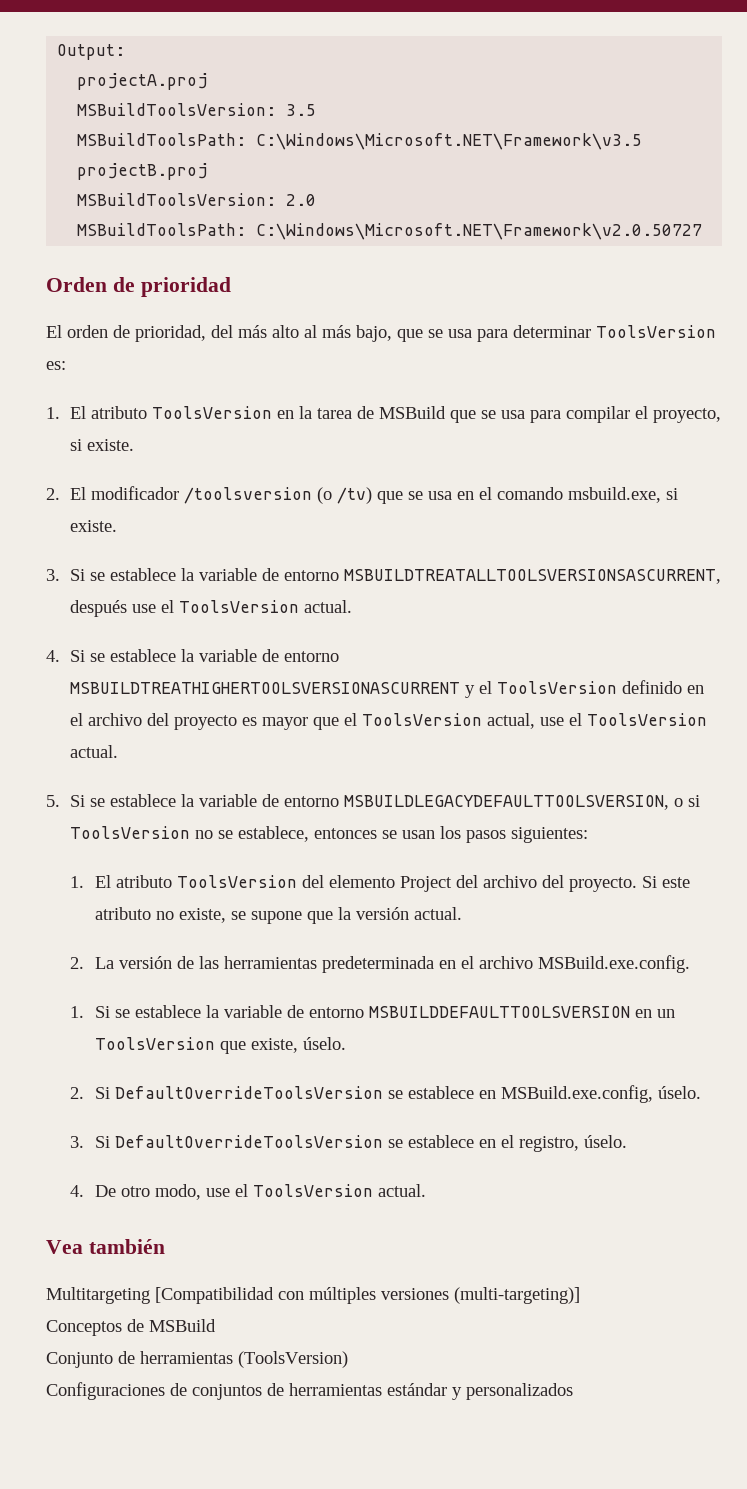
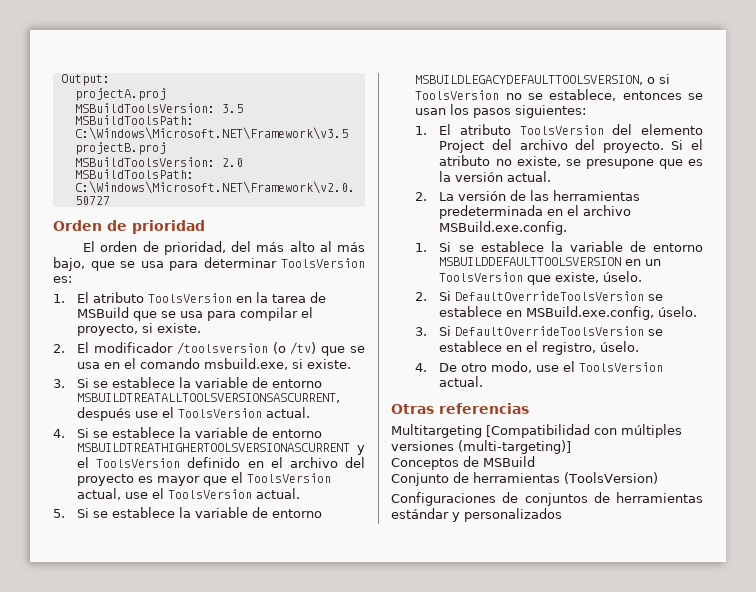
[661,877,690,888] este -> [691,139,703,150] el
[250,911,333,924] supone que -> [585,159,703,169] presupone que es
[46,1239,165,1254] Vea también -> [391,403,529,414] Otras referencias

